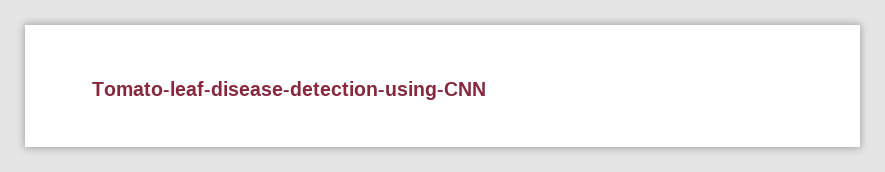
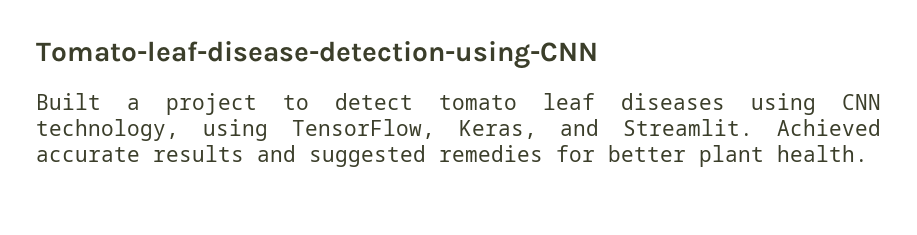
(486, 90) none -> [36,93,881,115] [36,119,882,141] [36,145,868,167] // Built a project to detect tomato leaf diseases using CNN technology, using TensorFlow, Keras, and Streamlit. Achieved accurate results and suggested remedies for better plant health.

